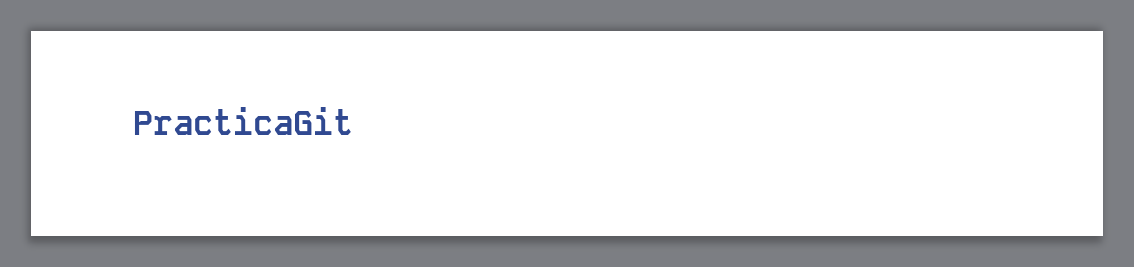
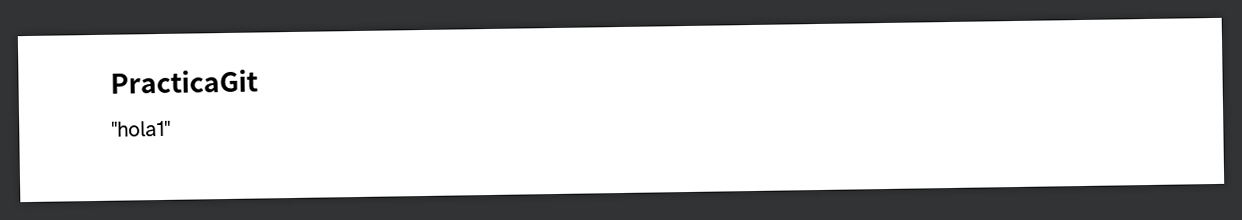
(353, 121) none -> [111,120,171,137] // "hola1"

